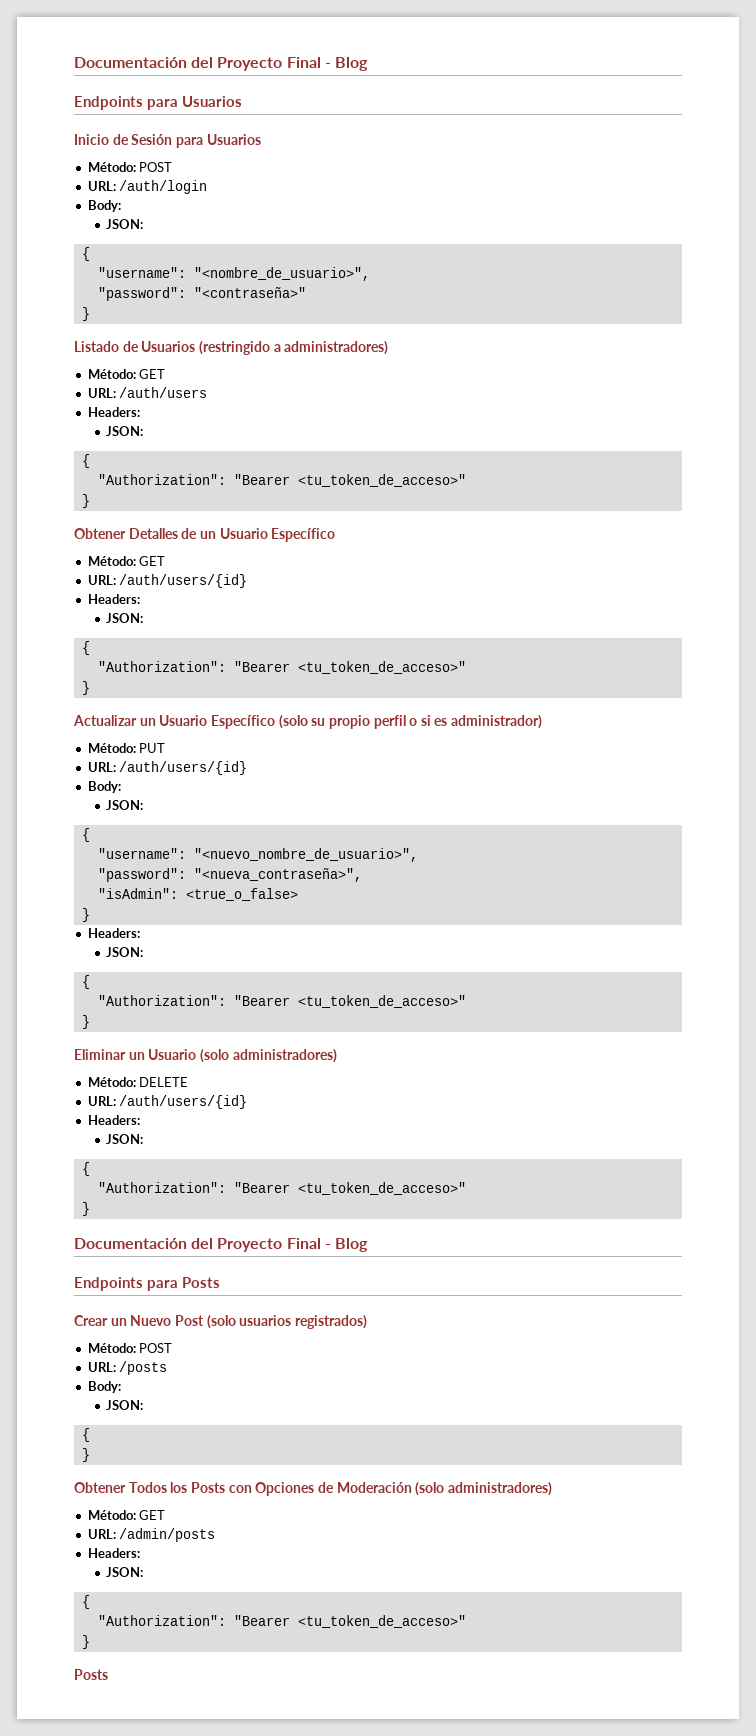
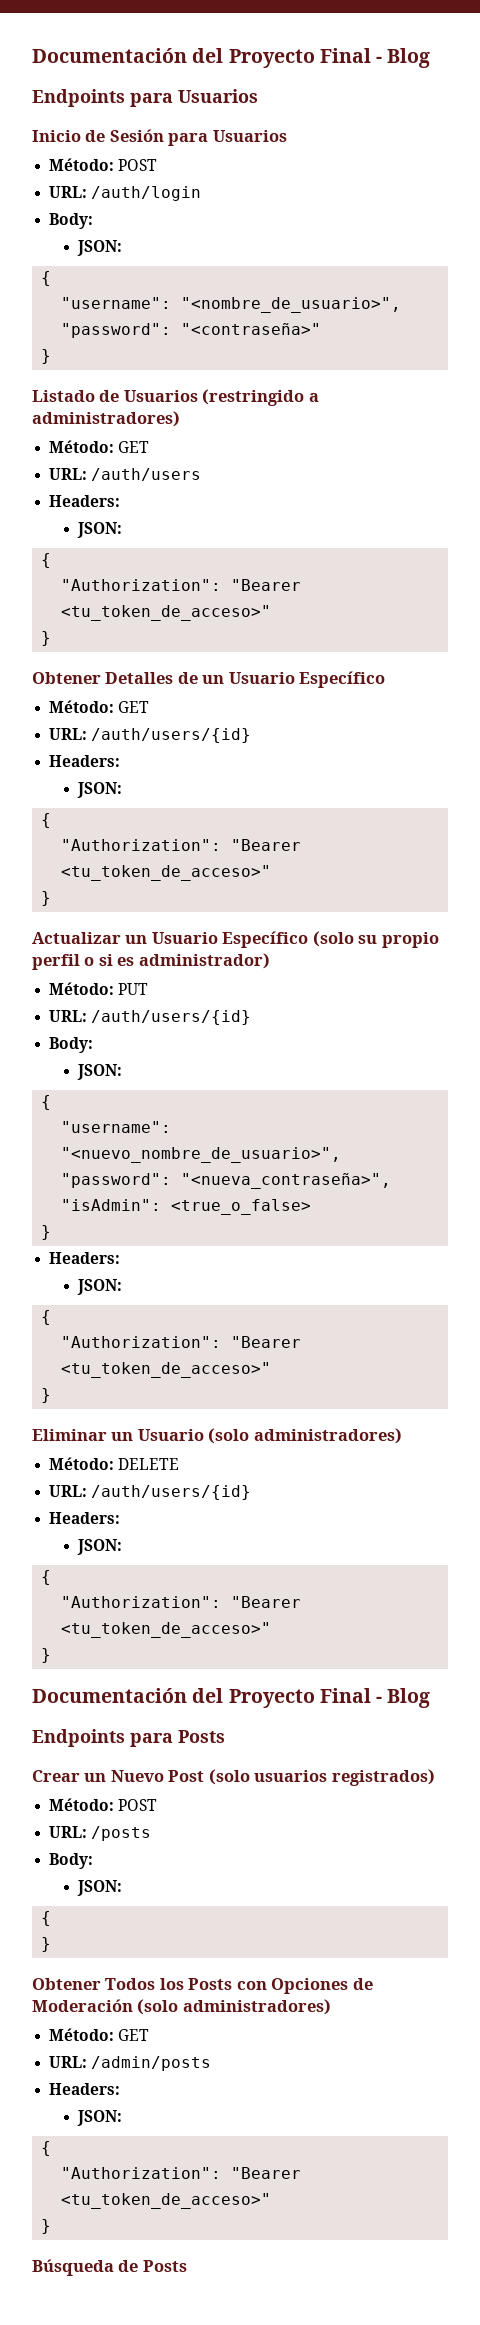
(90, 1642) none -> [32,2259,139,2276] Búsqueda de

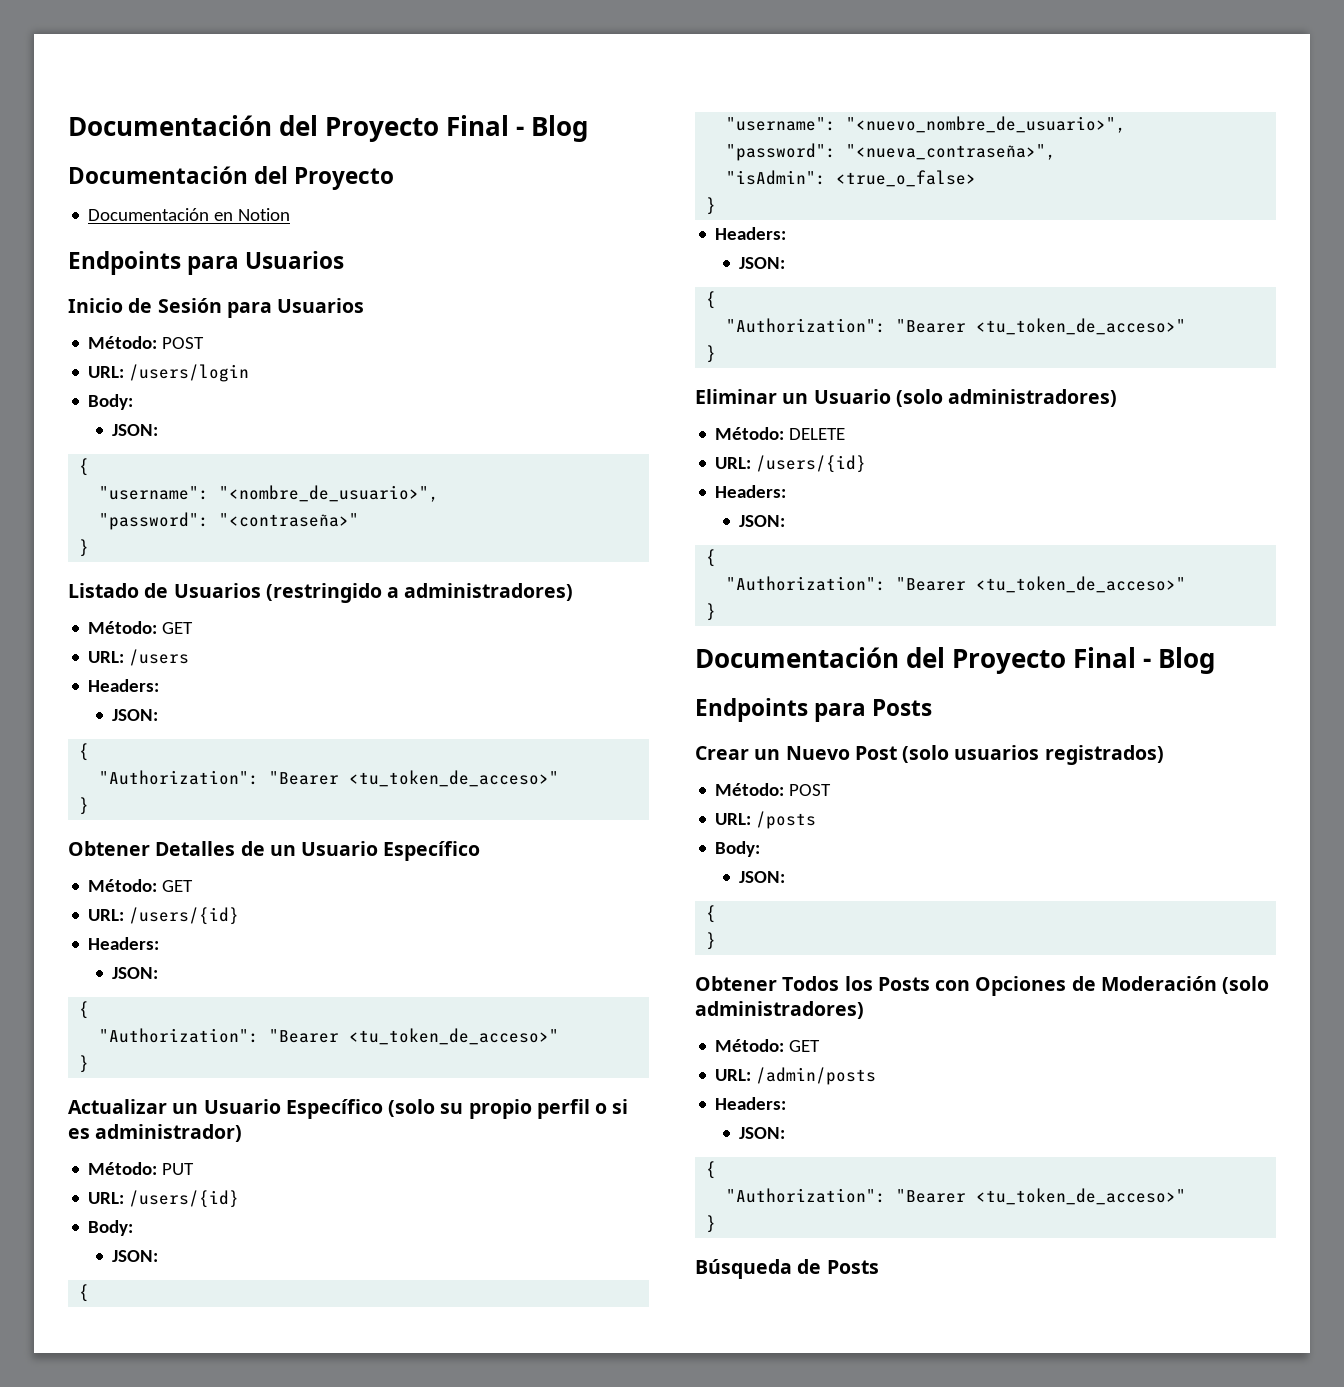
[32,48,431,68] Documentación del Proyecto Final - Blog -> [68,115,589,142] [68,166,395,190] [88,208,291,221] Documentación del Proyecto Final - Blog // Documentación del Proyecto // Documentación en Notion
[91,186,202,201] /auth/login -> [129,364,250,382] /users/login
[91,468,202,481] /auth/users -> [129,649,190,666] /users
[91,728,252,743] /auth/users/{id} -> [129,907,240,925] /users/{id}
[91,1010,252,1025] /auth/users/{id} -> [129,1190,240,1208] /users/{id}
[91,1485,252,1500] /auth/users/{id} -> [756,455,867,473] /users/{id}

